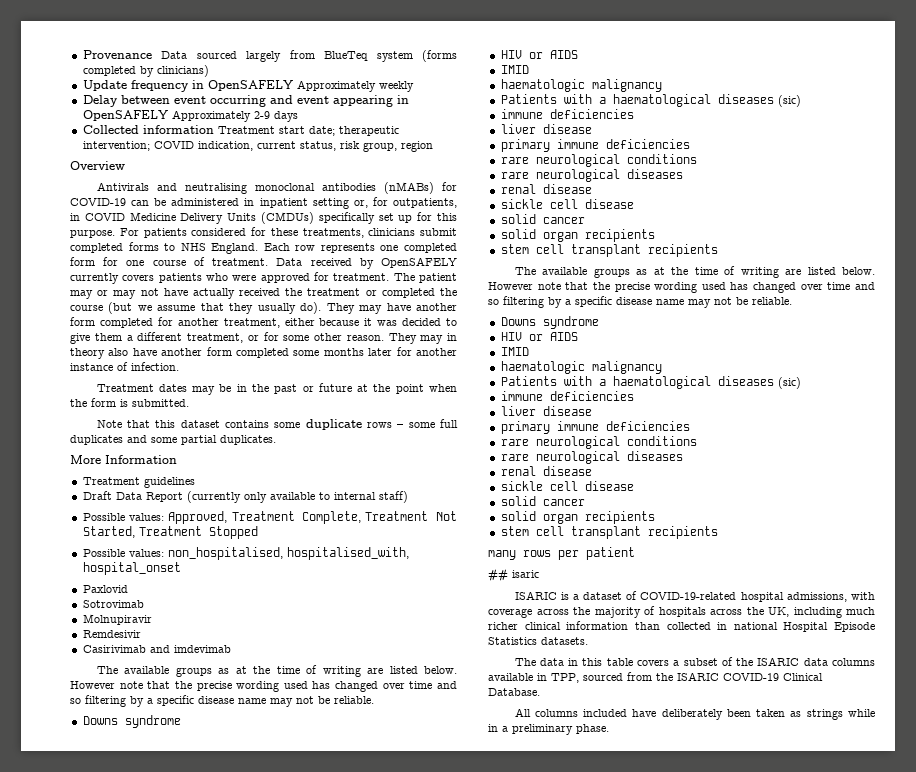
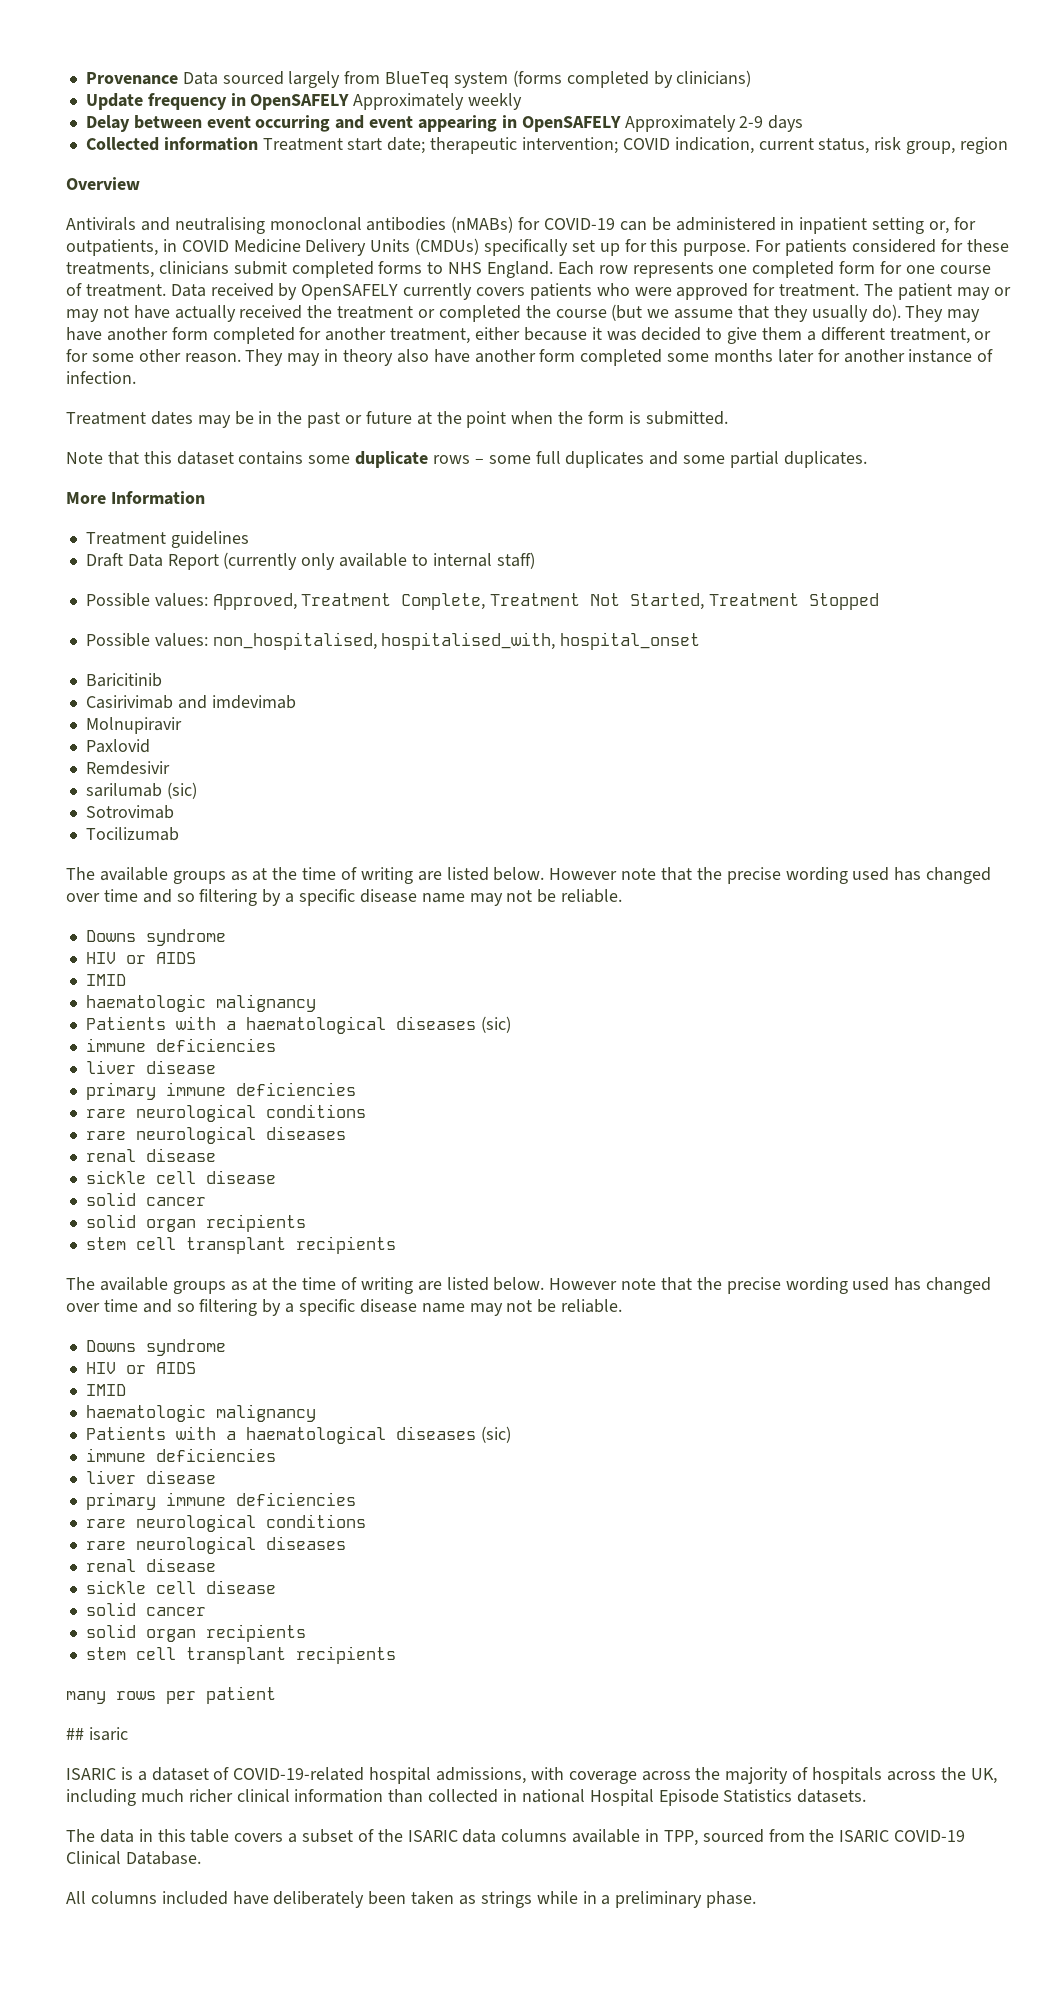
[82,585,128,593] [82,600,144,608] [82,614,152,625] [82,630,141,638] Paxlovid // Sotrovimab // Molnupiravir // Remdesivir -> [85,673,162,687] Baricitinib
(231, 649) none -> [85,717,182,734] [85,739,150,753] [85,761,170,775] [85,782,197,799] [85,805,174,819] [85,827,179,841] // Molnupiravir // Paxlovid // Remdesivir // sarilumab (sic) // Sotrovimab // Tocilizumab

